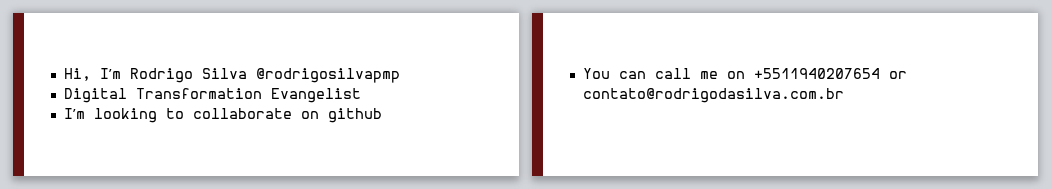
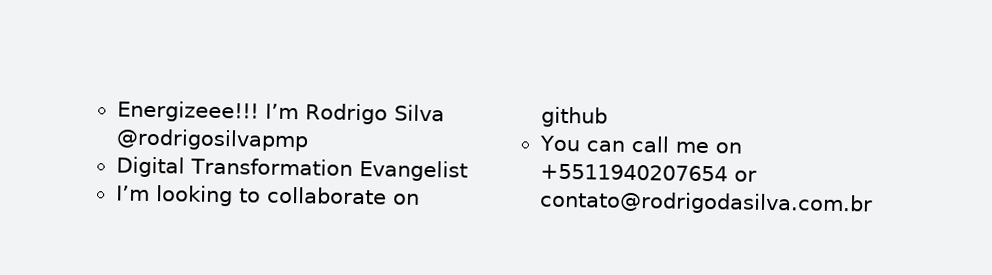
[63,68,91,81] Hi, -> [116,100,259,123] Energizeee!!!

